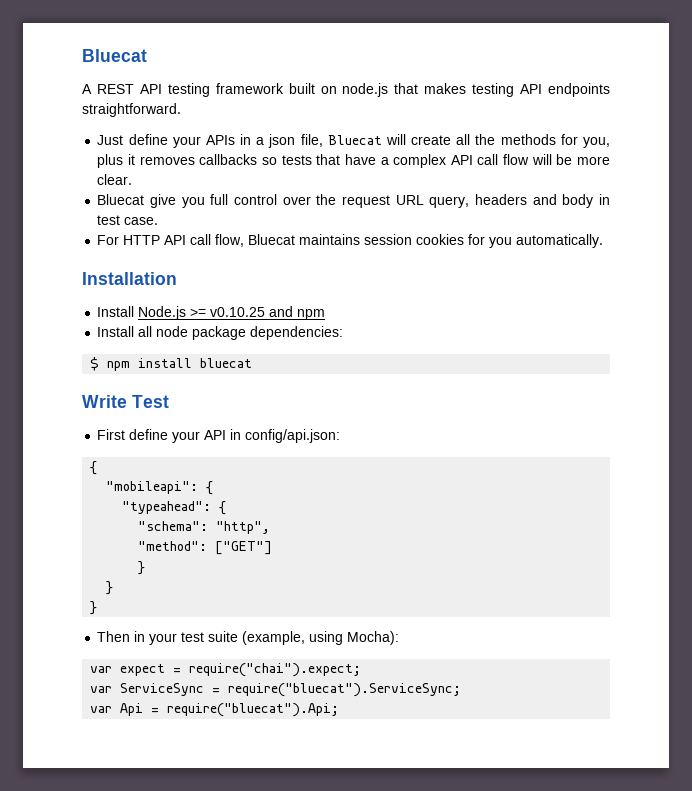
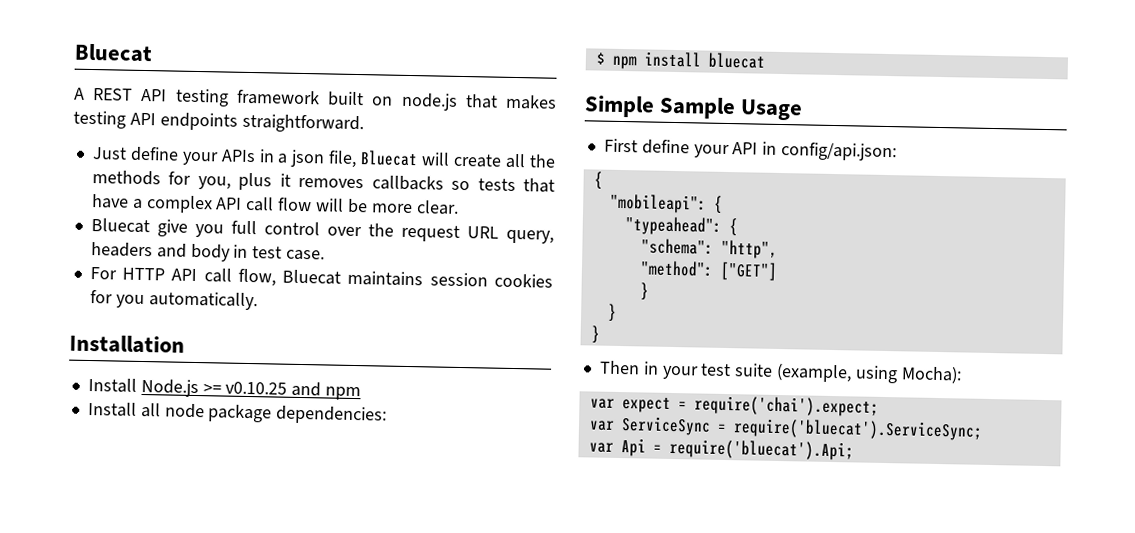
[82,395,169,408] Write Test -> [584,95,804,121] Simple Sample Usage
[189,663,362,677] require("chai").expect; -> [693,395,879,417] require('chai').expect;
[228,683,462,697] require("bluecat").ServiceSync; -> [732,418,983,441] require('bluecat').ServiceSync;
[167,703,340,717] require("bluecat").Api; -> [668,438,854,461] require('bluecat').Api;

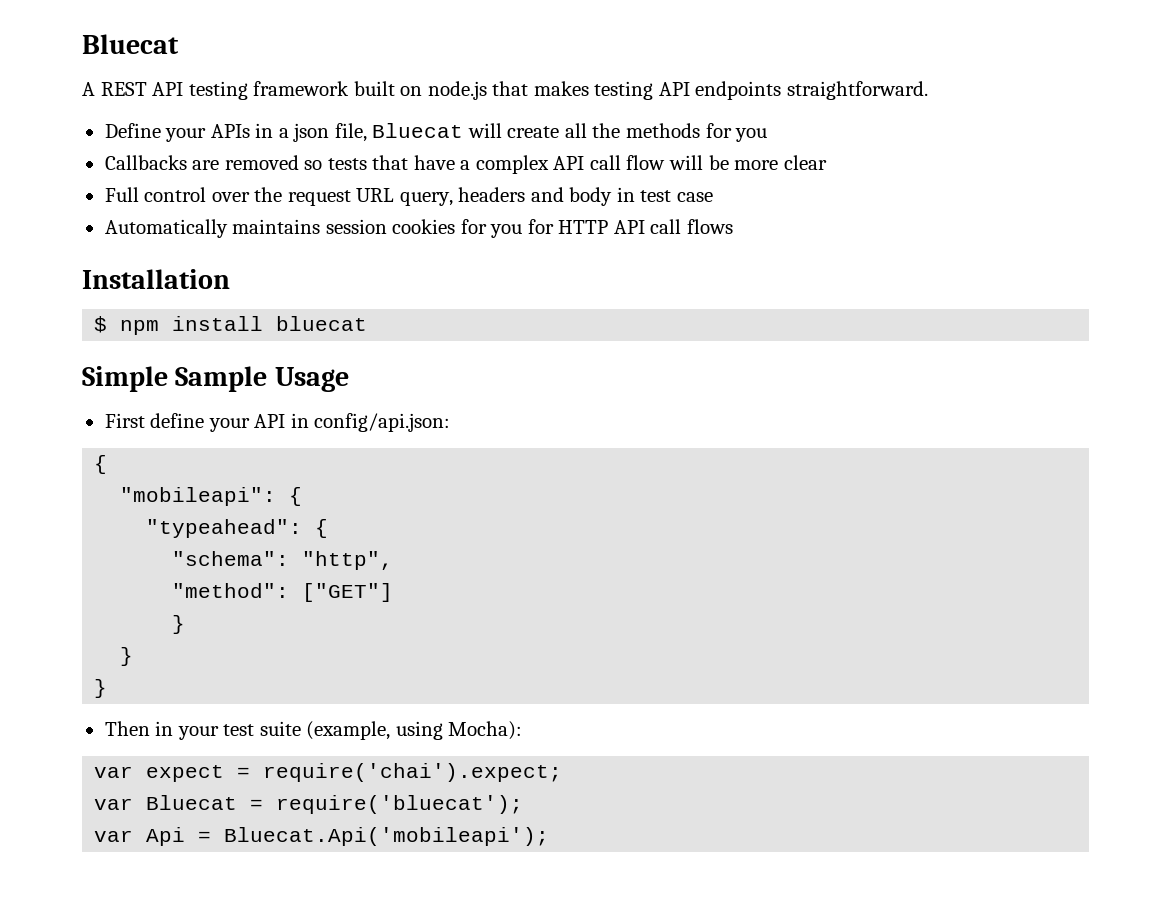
[91,146,179,162] Just define -> [104,123,161,138] Define
[197,172,444,191] you, plus it removes callbacks -> [735,128,768,142] [104,155,299,170] you // Callbacks are removed
[415,200,459,215] [90,218,257,238] clear. // Bluecat give you full -> [783,155,827,170] [104,187,139,202] clear // Full
[286,249,326,261] [89,266,342,287] case. // For HTTP API call flow, Bluecat -> [676,192,713,202] [104,219,228,238] case // Automatically
[148,291,258,311] [69,334,185,354] [87,377,362,401] [87,401,388,425] automatically. // Installation // Install Node.js >= v0.10.25 and npm // Install all node package dependencies: -> [527,219,733,234] [82,269,230,289] for HTTP API call flows // Installation
[620,416,983,441] ServiceSync = require('bluecat').ServiceSync; -> [146,795,524,814] Bluecat = require('bluecat');
[668,438,854,461] require('bluecat').Api; -> [224,827,550,846] Bluecat.Api('mobileapi');

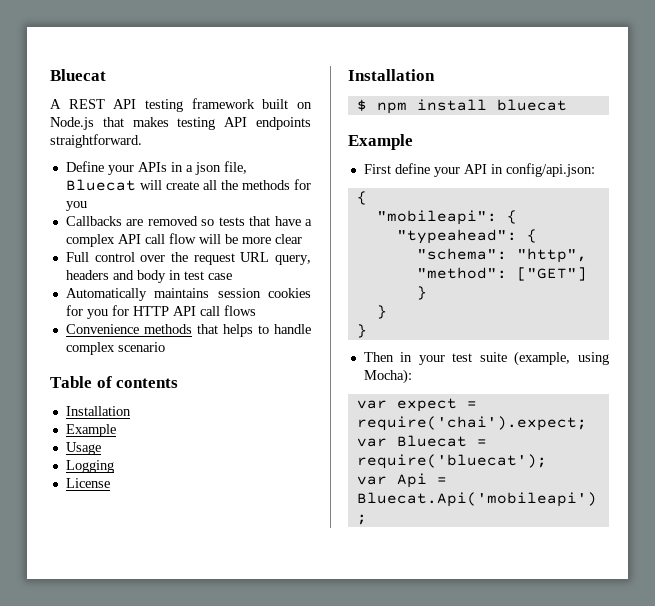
[427,81,487,100] node.js -> [50,117,94,130] Node.js
(733, 226) none -> [65,324,311,337] [65,342,165,355] [50,376,179,388] [65,406,131,416] [65,424,116,437] [65,442,101,455] [65,460,114,473] [65,478,110,488] // Convenience methods that helps to handle complex scenario // Table of contents // Installation // Example // Usage // Logging // License
[82,366,349,392] Simple Sample Usage -> [348,134,413,150] Example

